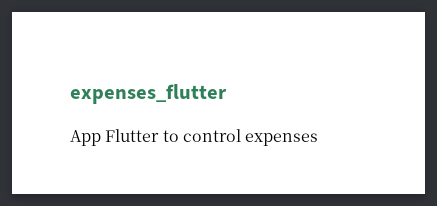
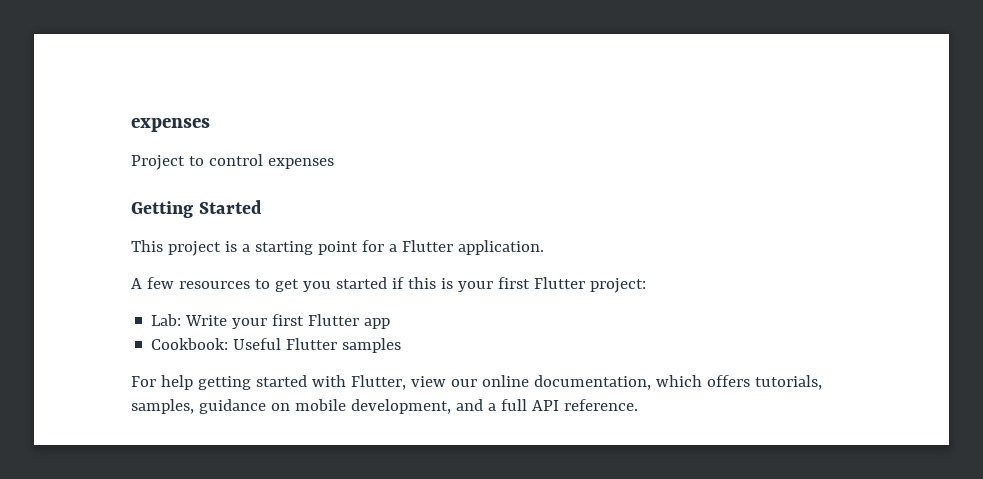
[70,84,227,104] [70,129,160,146] expenses_flutter // App Flutter -> [131,118,210,132] [131,155,185,170] expenses // Project
(319, 139) none -> [131,200,262,218] [131,240,544,256] [131,277,646,293] [151,314,391,329] [151,338,402,353] [131,375,822,390] [131,399,638,414] // Getting Started // This project is a starting point for a Flutter application. // A few resources to get you started if this is your first Flutter project: // Lab: Write your first Flutter app // Cookbook: Useful Flutter samples // For help getting started with Flutter, view our online documentation, which offers tutorials, samples, guidance on mobile development, and a full API reference.

